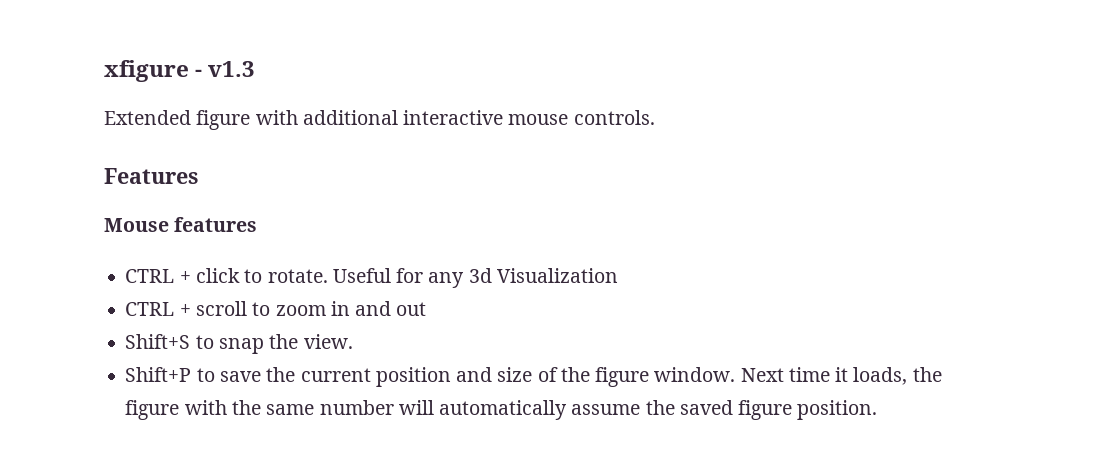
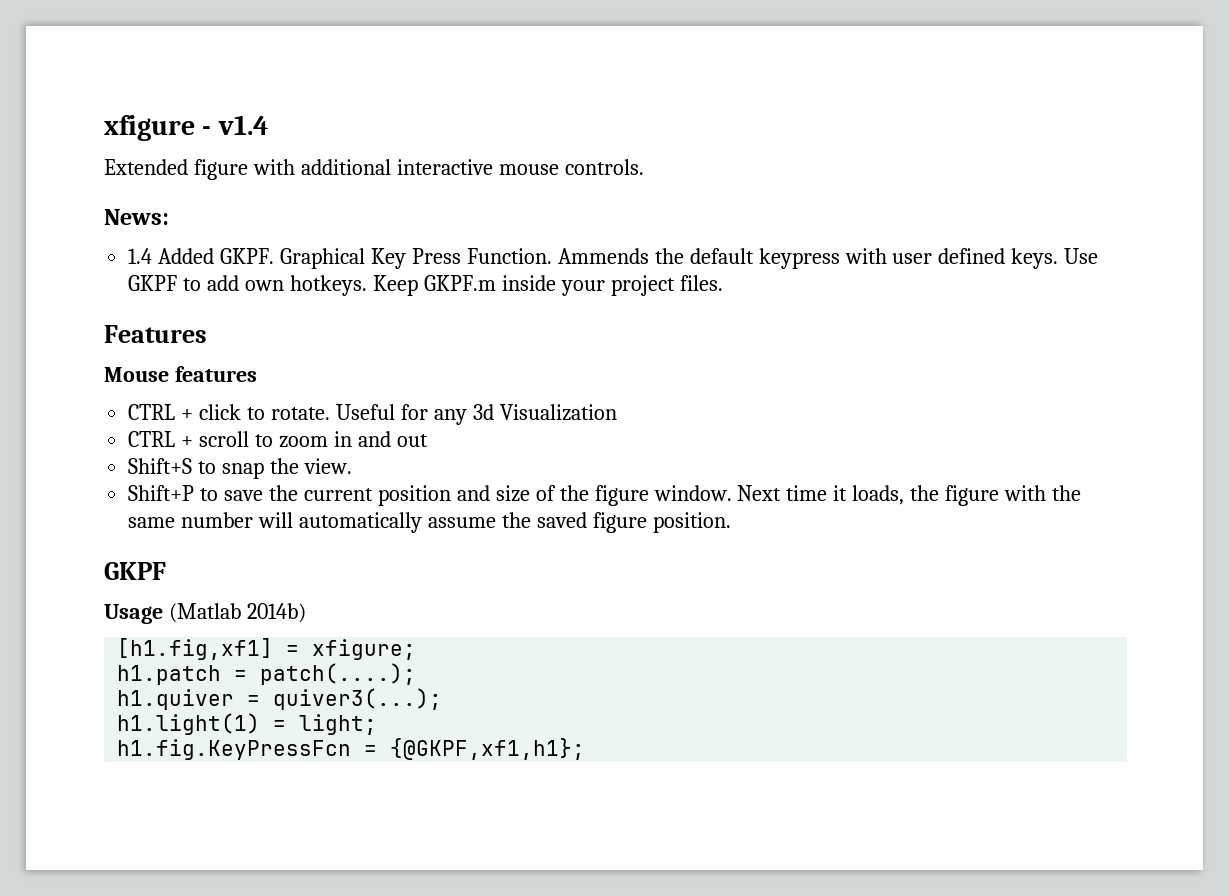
[208,61,256,77] v1.3 -> [217,115,268,135] v1.4
(655, 117) none -> [104,209,169,225] [128,248,1099,269] [128,275,723,296] // News: // 1.4 Added GKPF. Graphical Key Press Function. Ammends the default keypress with user defined keys. Use GKPF to add own hotkeys. Keep GKPF.m inside your project files.
(878, 410) none -> [104,562,166,580] [104,603,306,624] [117,638,417,660] [117,663,417,685] [117,688,443,710] [117,713,378,735] [117,738,586,760] // GKPF // Usage (Matlab 2014b) // [h1.fig,xf1] = xfigure; // h1.patch = patch(....); // h1.quiver = quiver3(...); // h1.light(1) = light; // h1.fig.KeyPressFcn = {@GKPF,xf1,h1};

